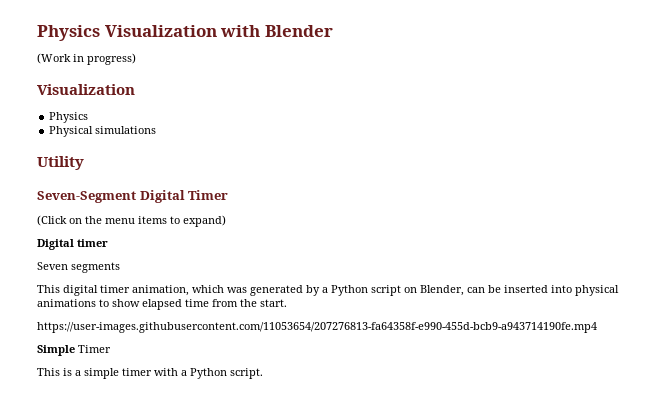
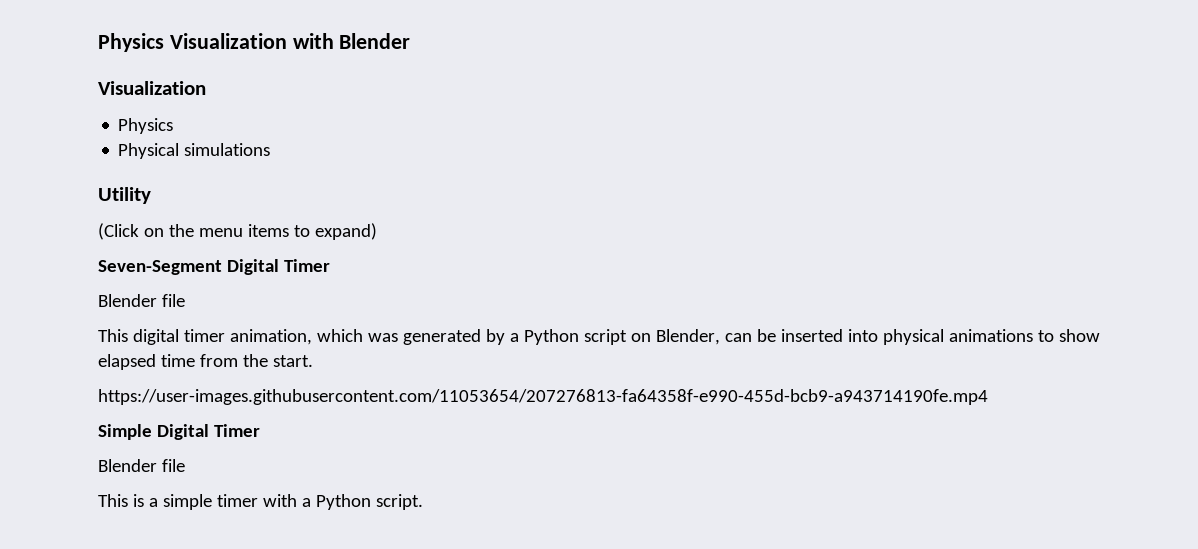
[37,53,136,65] // (Work in progress) -> (411, 41) none
[37,190,229,203] // Seven-Segment Digital Timer -> (151, 195) none
[37,239,108,250] [37,262,120,273] Digital timer // Seven segments -> [98,259,330,275] [98,294,185,307] Seven-Segment Digital Timer // Blender file
[78,345,111,353] Timer -> [156,424,260,440] [98,459,185,472] Digital Timer // Blender file

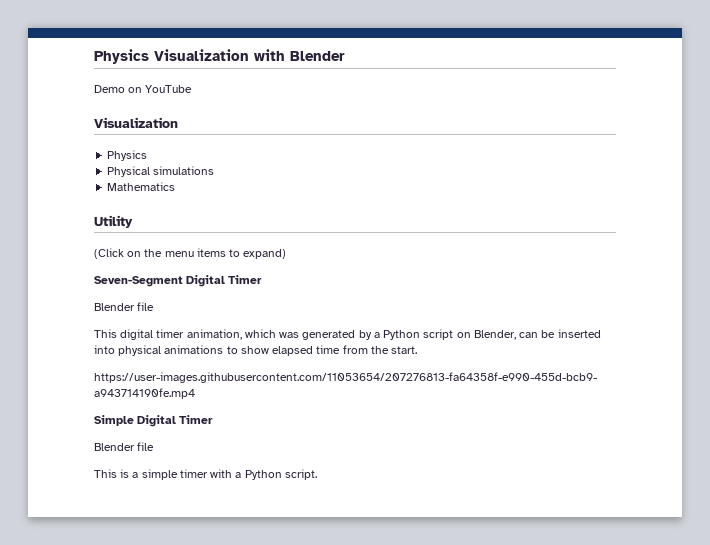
(411, 41) none -> [94,85,193,93] // Demo on YouTube
(271, 149) none -> [107,182,176,191] // Mathematics

